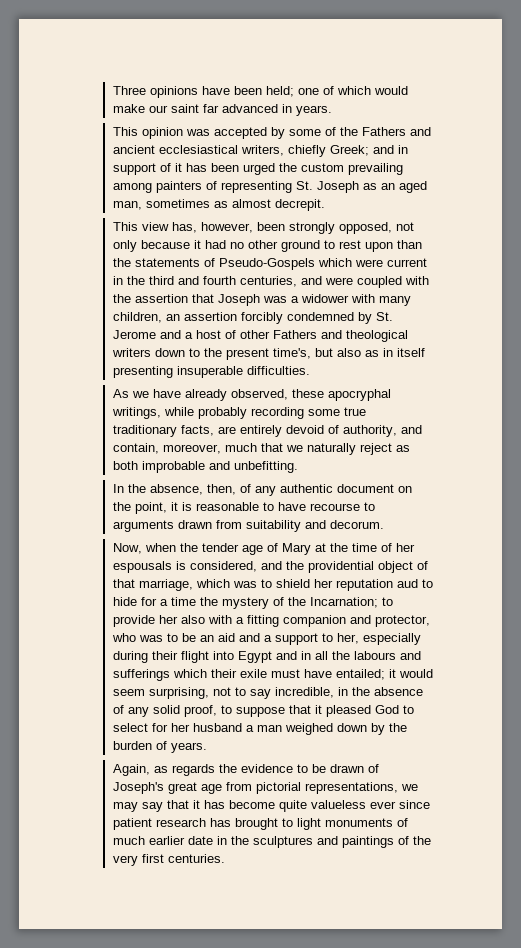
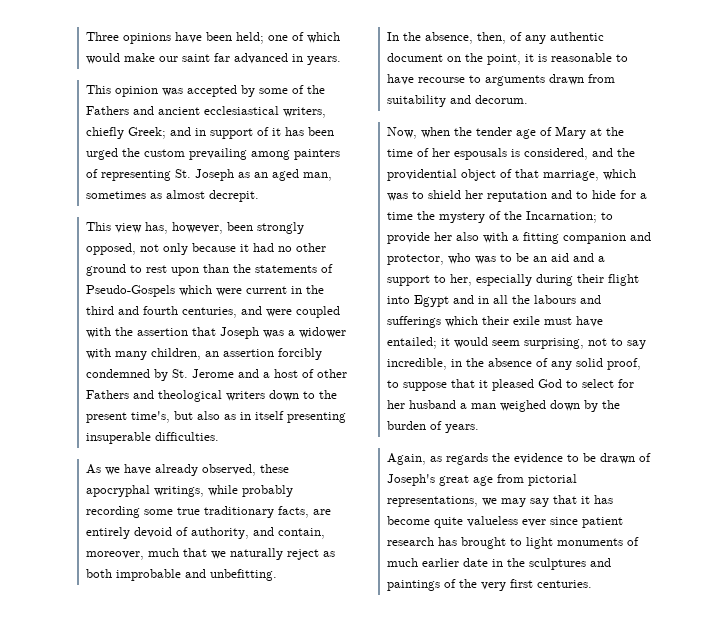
[396,579,418,588] aud -> [550,190,572,199] and

